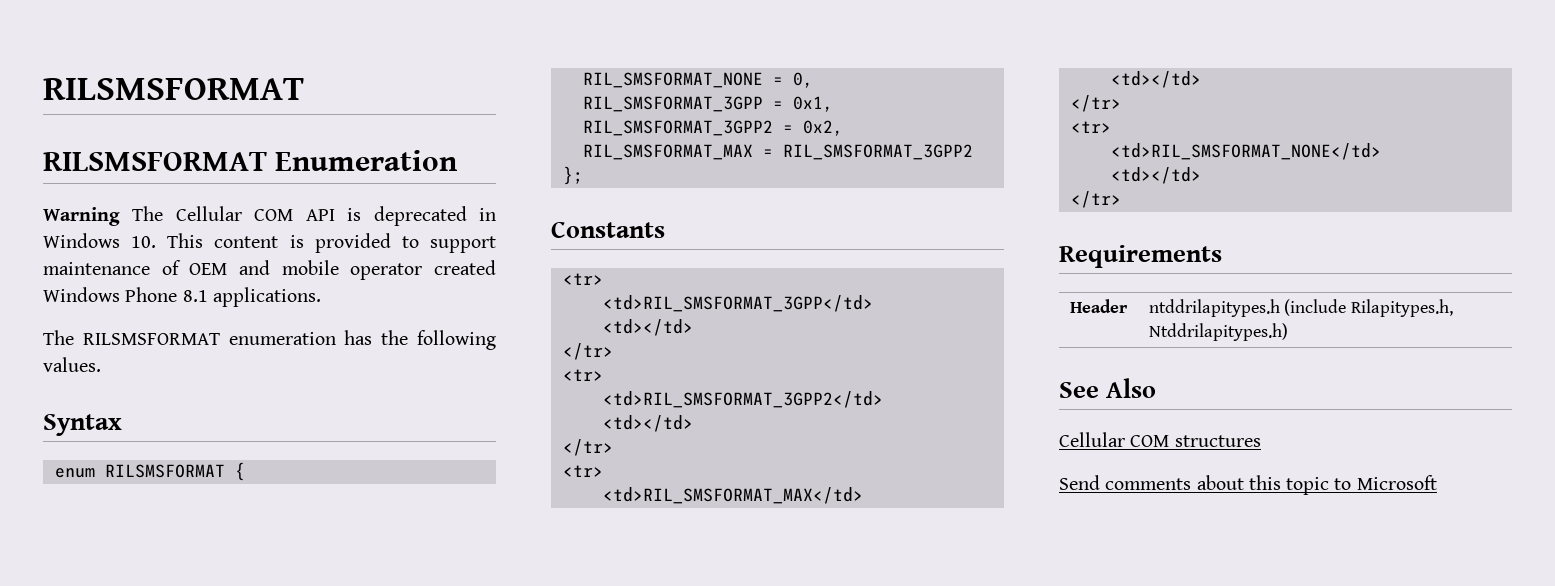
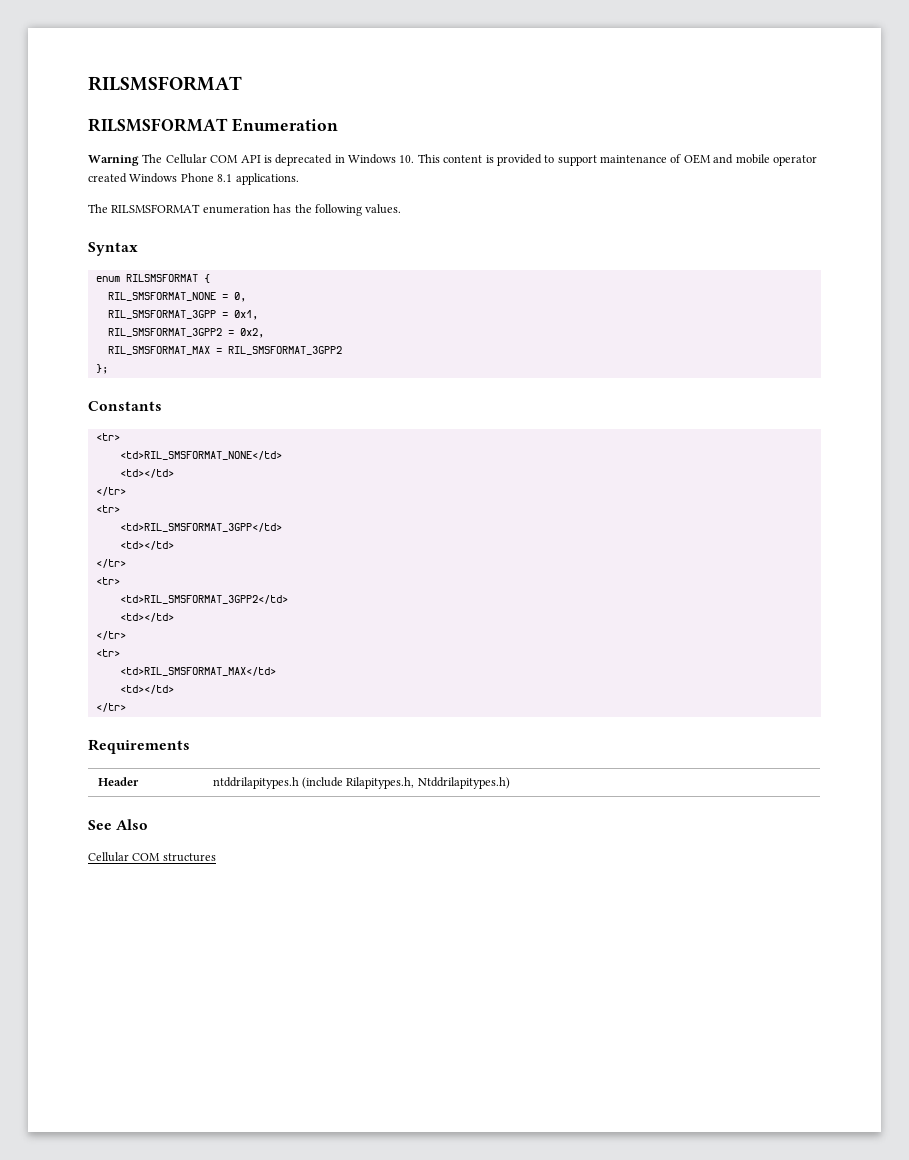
(603, 279) none -> [119,451,282,460] [119,469,174,478] [95,487,126,496] [95,505,120,513] // <td>RIL_SMSFORMAT_NONE</td> // <td></td> // </tr> // <tr>
[1070,121,1111,133] [1110,143,1381,160] [1110,167,1201,184] [1070,191,1121,208] // <tr> // <td>RIL_SMSFORMAT_NONE</td> // <td></td> // </tr> -> (126, 707) none
[1059,475,1437,495] // Send comments about this topic to Microsoft -> (216, 857) none

